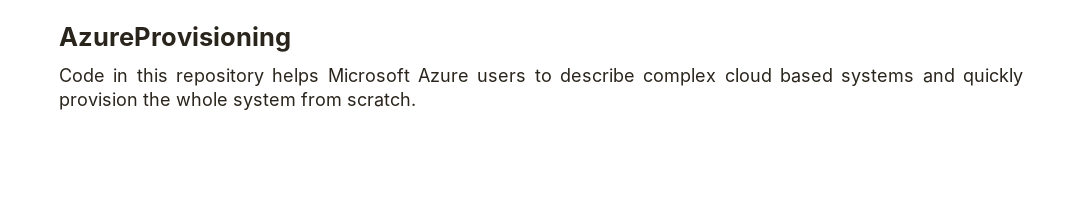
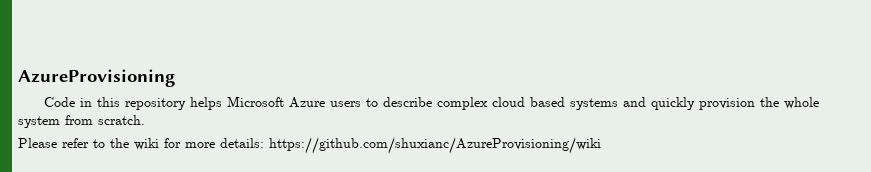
(416, 99) none -> [18,137,601,154] // Please refer to the wiki for more details: https://github.com/shuxianc/AzureProvisioning/wiki

